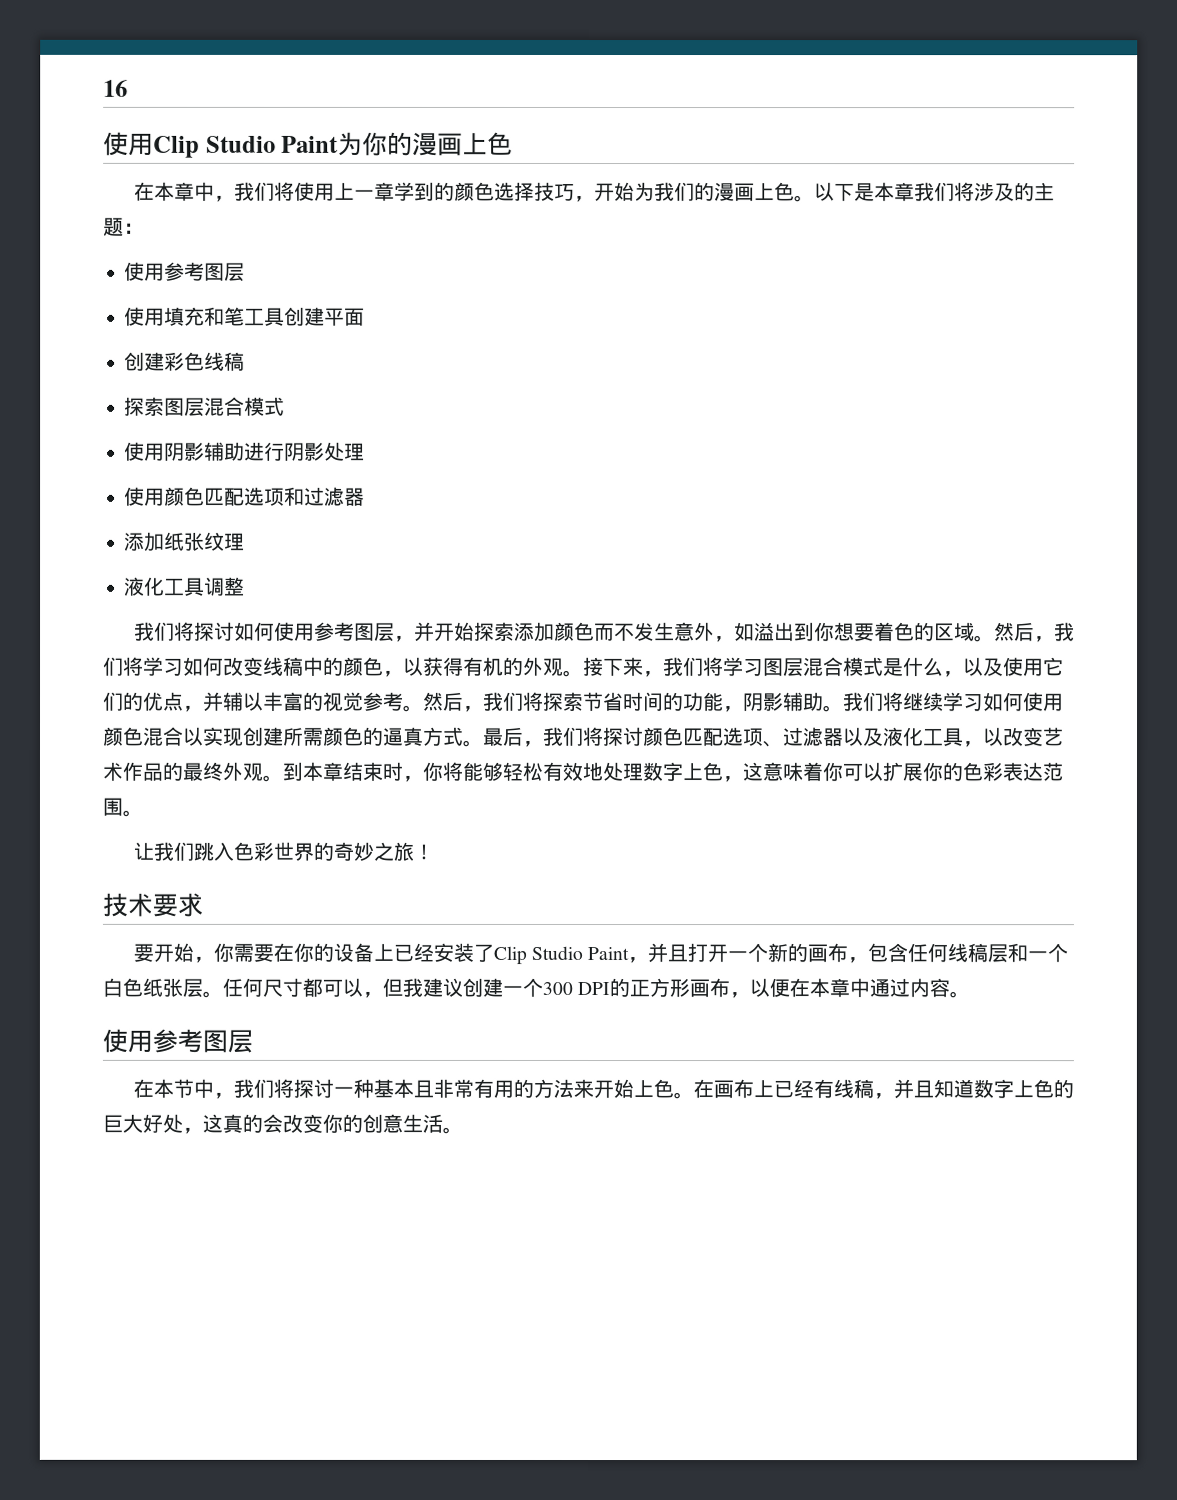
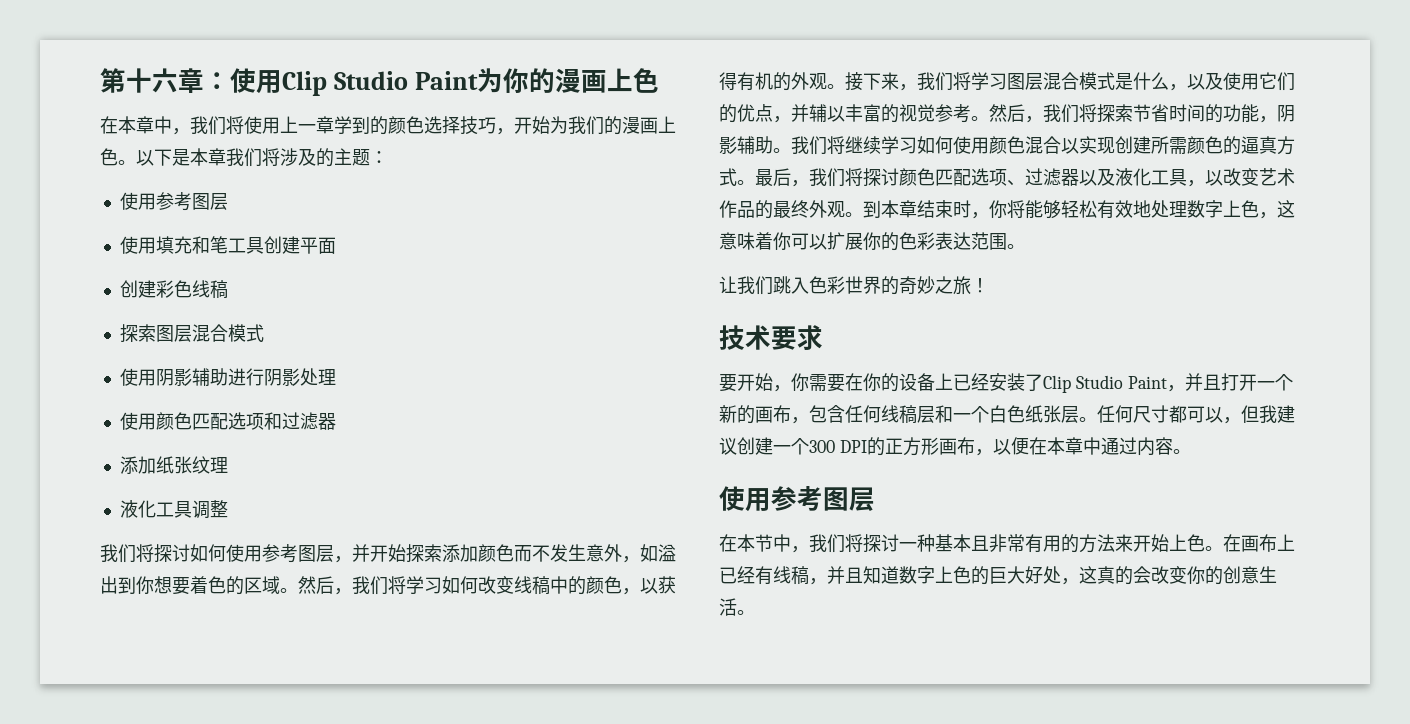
[103,79,128,97] 16 // -> [100,68,230,93] 第十六章：

